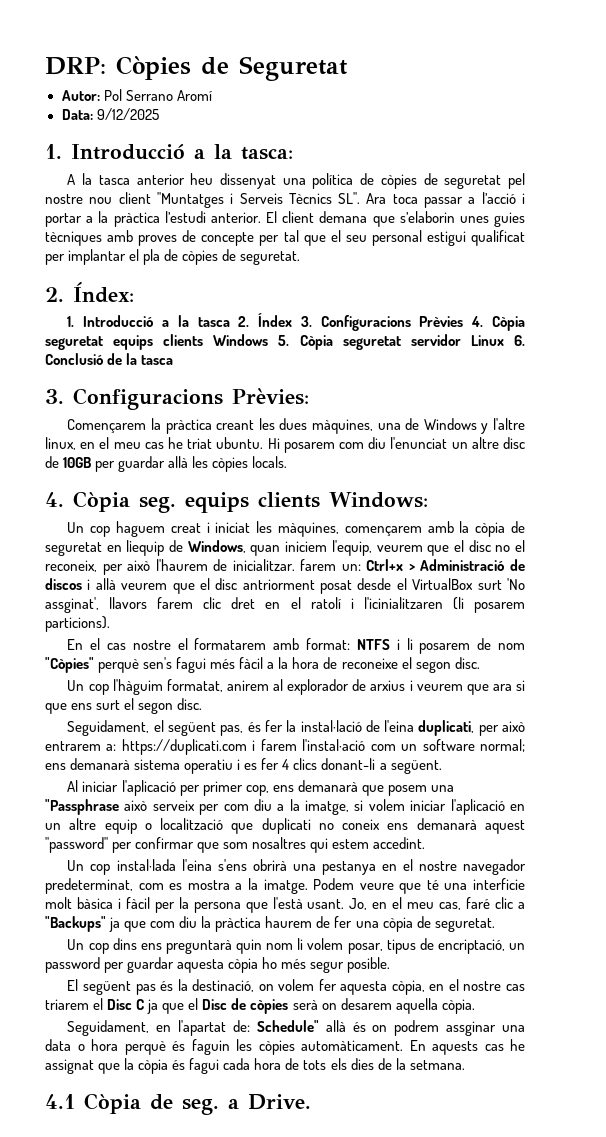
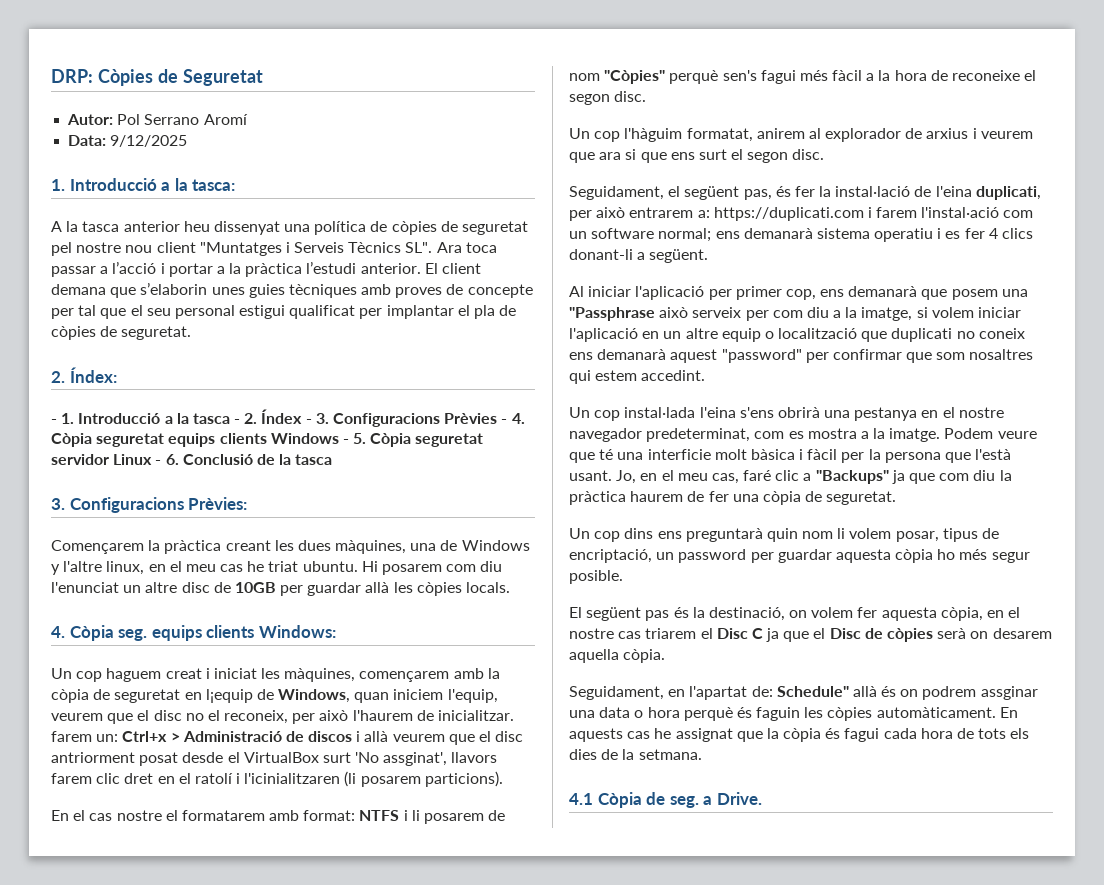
(134, 292) none -> [51,419,57,424] -
(230, 322) none -> [234,419,241,424] -
(293, 320) none -> [305,419,312,424] -
(464, 321) none -> [501,419,508,424] -
(269, 340) none -> [342,439,349,444] -
(504, 340) none -> [155,460,162,465] -

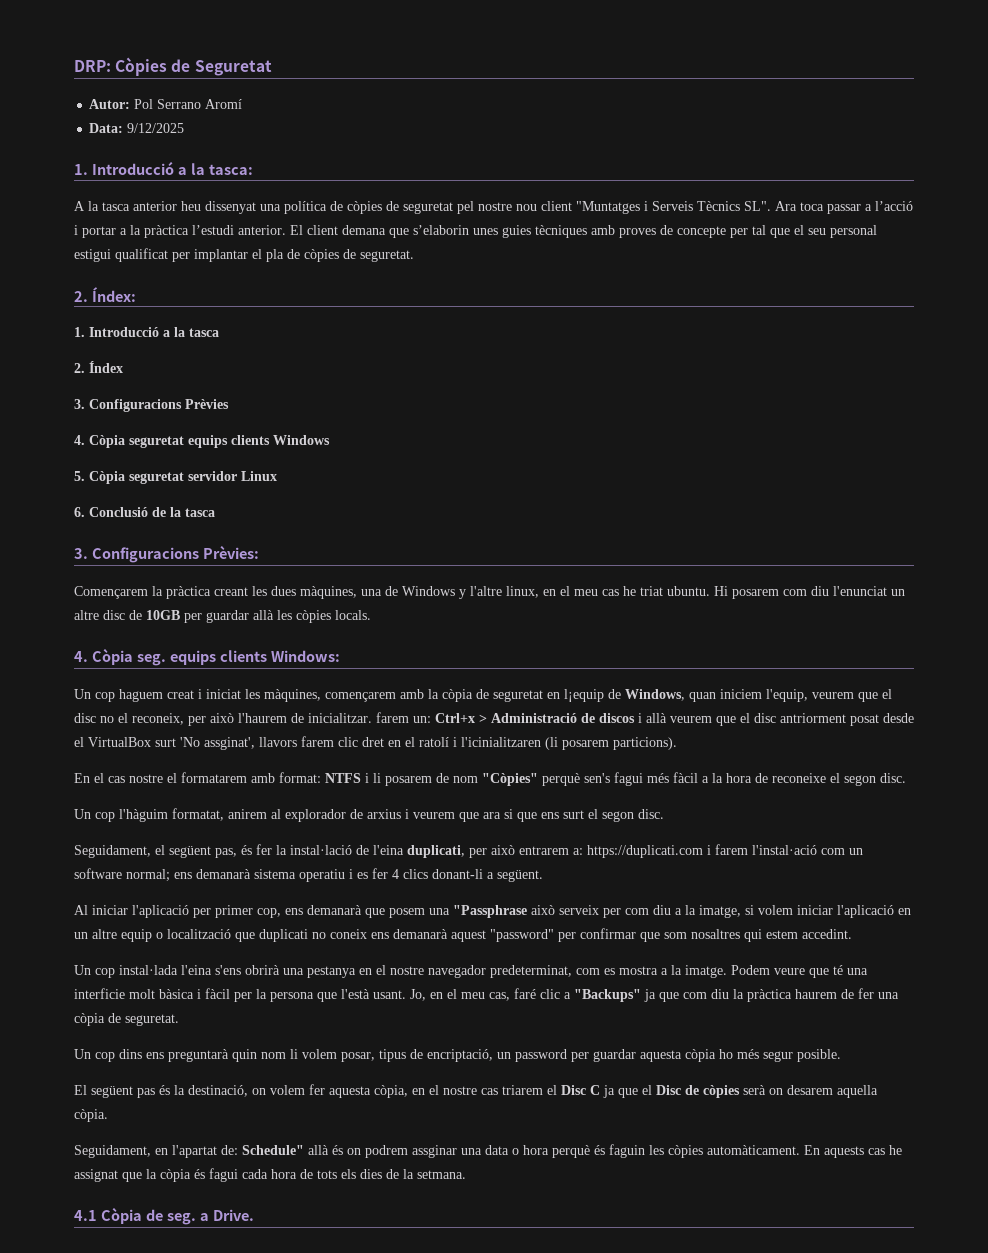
[51,419,57,424] - -> (136, 294) none
[234,419,241,424] - -> (219, 332) //
[305,419,312,424] - -> (123, 367) //
[501,419,508,424] - -> (229, 404) //
[342,439,349,444] - -> (330, 440) //
[155,460,162,465] - -> (277, 476) //

